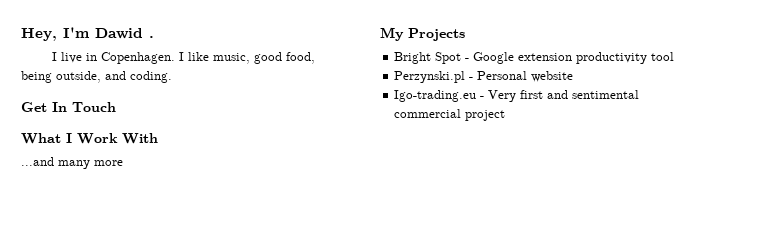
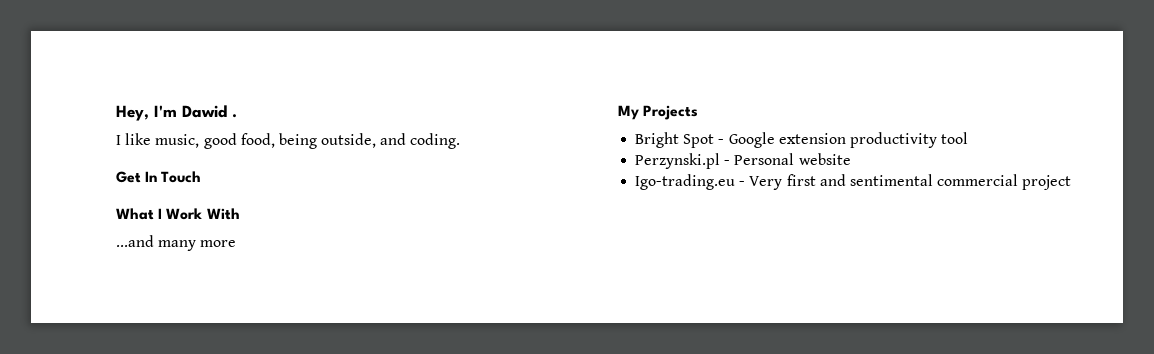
[60,52,184,64] live in Copenhagen. I -> (121, 140) none

